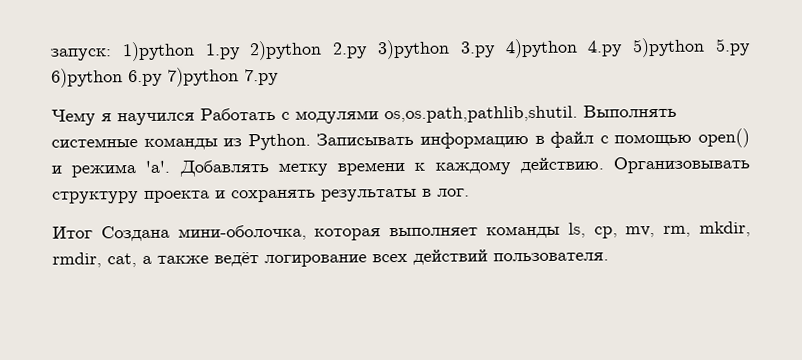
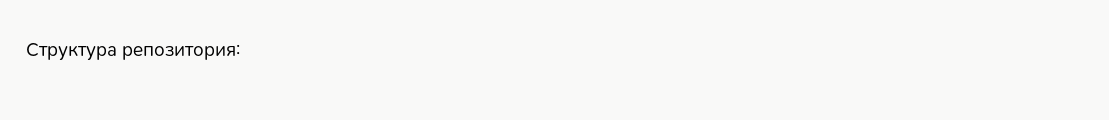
[50,37,751,62] [51,67,279,88] [51,104,677,126] [51,128,751,151] [51,156,750,178] [52,188,470,204] [52,221,751,242] [52,249,609,268] запуск: 1)python 1.py 2)python 2.py 3)python 3.py 4)python 4.py 5)python 5.py 6)python 6.py 7)python 7.py // Чему я научился Работать с модулями os,os.path,pathlib,shutil. Выполнять системные команды из Python. Записывать информацию в файл с помощью open() и режима 'a'. Добавлять метку времени к каждому действию. Организовывать структуру проекта и сохранять результаты в лог. // Итог Создана мини-оболочка, которая выполняет команды ls, cp, mv, rm, mkdir, rmdir, cat, а также ведёт логирование всех действий пользователя. -> [26,43,241,61] Структура репозитория:

